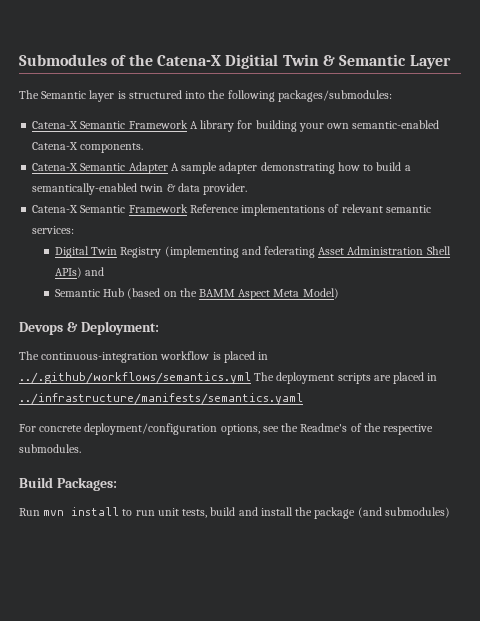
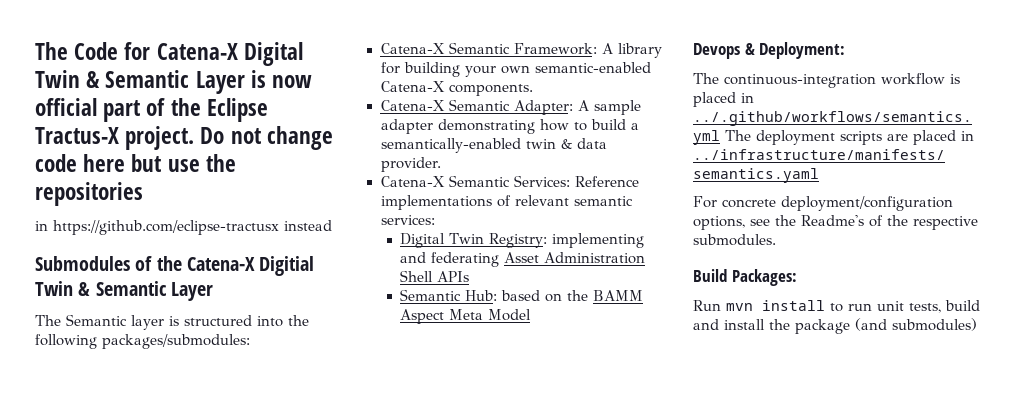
(19, 60) none -> [35,42,303,66] [35,70,313,94] [35,98,268,122] [35,126,333,150] [35,154,236,172] [35,182,143,206] [35,220,332,235] The Code for Catena-X Digital Twin & Semantic Layer is now official part of the Eclipse Tractus-X project. Do not change code here but use the repositories // in https://github.com/eclipse-tractusx instead //
[128,120,188,129] Framework -> [513,43,597,55] Framework:
[128,162,168,174] Adapter -> [513,100,573,115] Adapter:
[128,204,188,213] Framework -> [513,175,570,187] Services:
[120,246,239,258] Registry (implementing -> [489,233,645,248] Registry: implementing
[54,267,105,278] [54,288,161,299] APIs) and // Semantic Hub (based -> [437,271,470,282] [400,289,541,301] APIs // Semantic Hub: based
[302,288,339,299] Model) -> [488,309,532,321] Model

